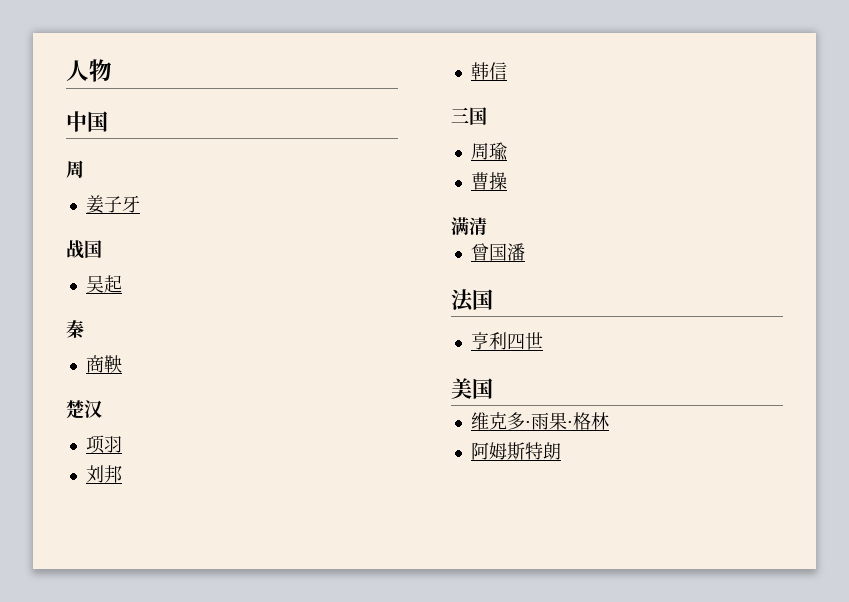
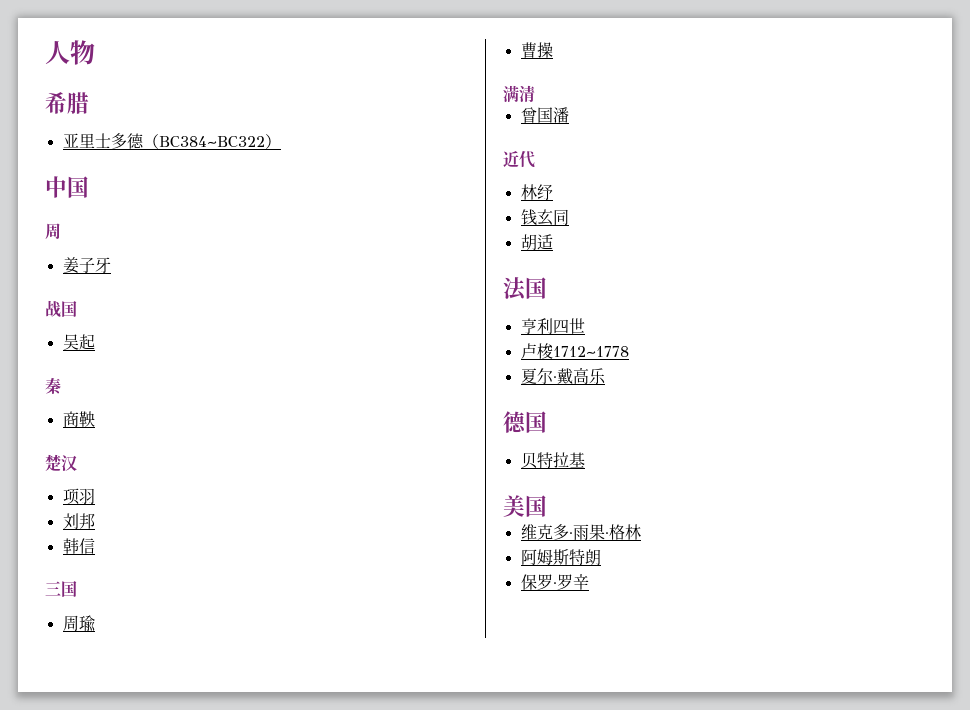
(112, 70) none -> [45,92,89,114] [62,133,281,149] // 希腊 // 亚里士多德（BC384~BC322）
(525, 252) none -> [503,150,535,168] [520,184,553,200] [520,209,569,226] [520,234,553,250] // 近代 // 林纾 // 钱玄同 // 胡适
(543, 341) none -> [520,343,629,359] [520,367,606,384] [503,411,547,433] [520,452,585,469] // 卢梭1712~1778 // 夏尔·戴高乐 // 德国 // 贝特拉基
(561, 451) none -> [520,574,589,590] // 保罗·罗辛

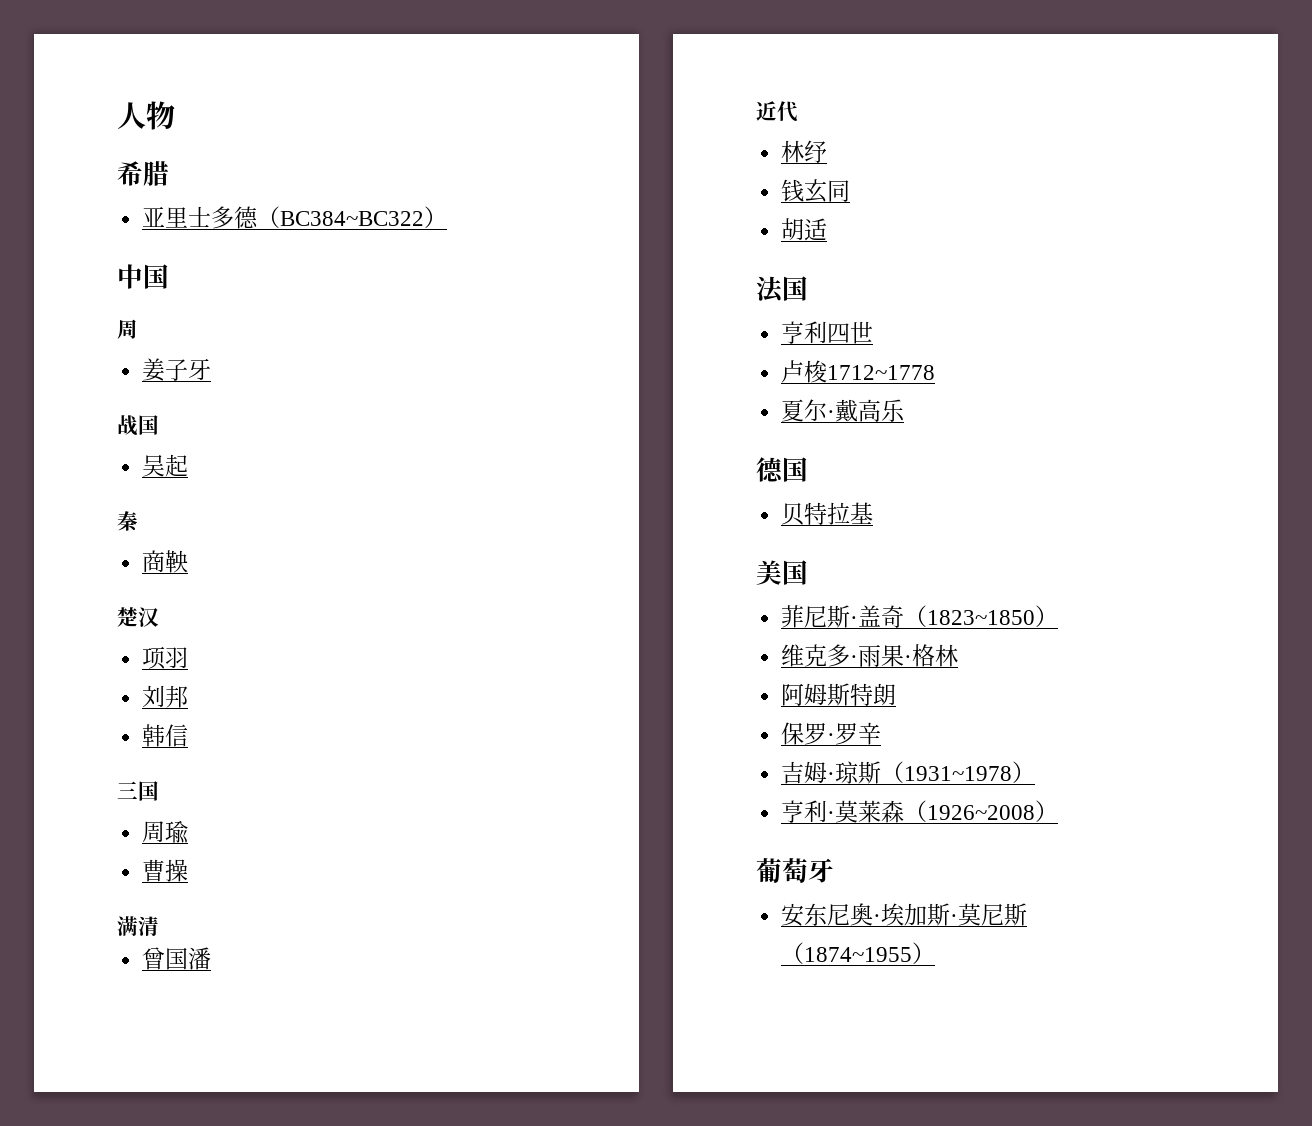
(547, 506) none -> [781,605,1059,628] // 菲尼斯·盖奇（1823~1850）
(589, 582) none -> [781,761,1036,784] [781,800,1059,823] [756,858,834,883] [781,903,1028,927] [781,942,936,964] // 吉姆·琼斯（1931~1978） // 亨利·莫莱森（1926~2008） // 葡萄牙 // 安东尼奥·埃加斯·莫尼斯（1874~1955）

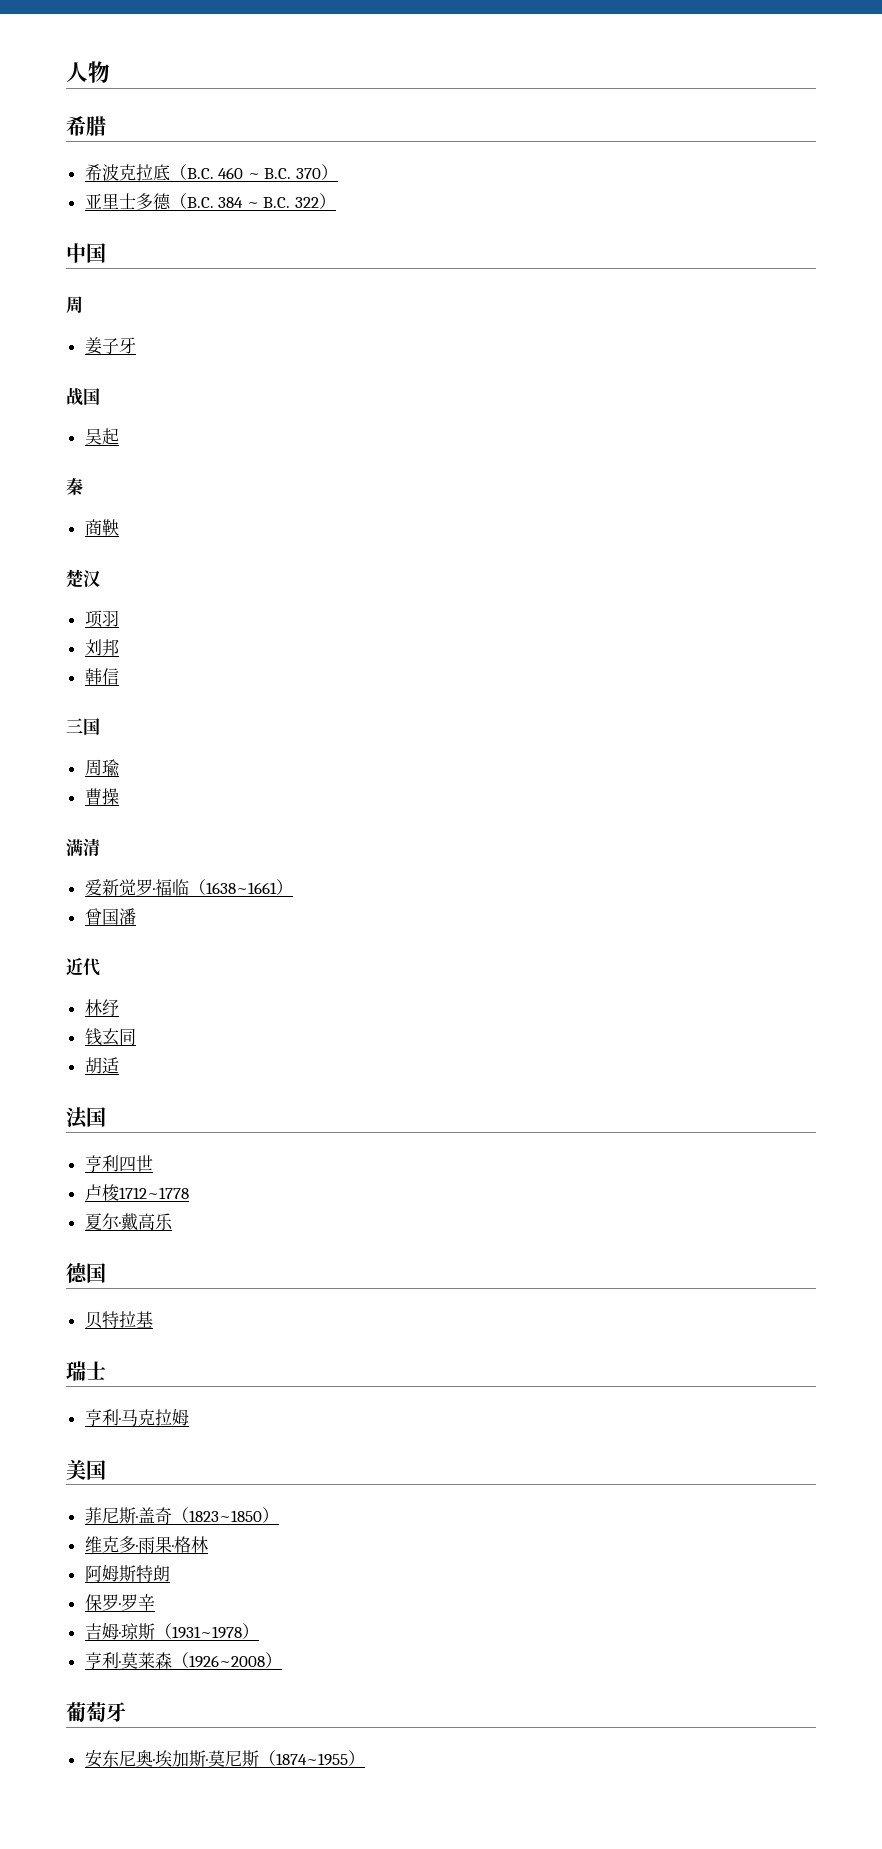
[142,206,425,229] 亚里士多德（BC384~BC322 -> [84,164,339,181] [84,193,320,210] 希波克拉底（B.C. 460 ~ B.C. 370） // 亚里士多德（B.C. 384 ~ B.C. 322
(159, 926) none -> [84,879,293,896] // 爱新觉罗·福临（1638~1661）
(874, 513) none -> [66,1361,106,1381] [84,1408,189,1426] // 瑞士 // 亨利·马克拉姆

